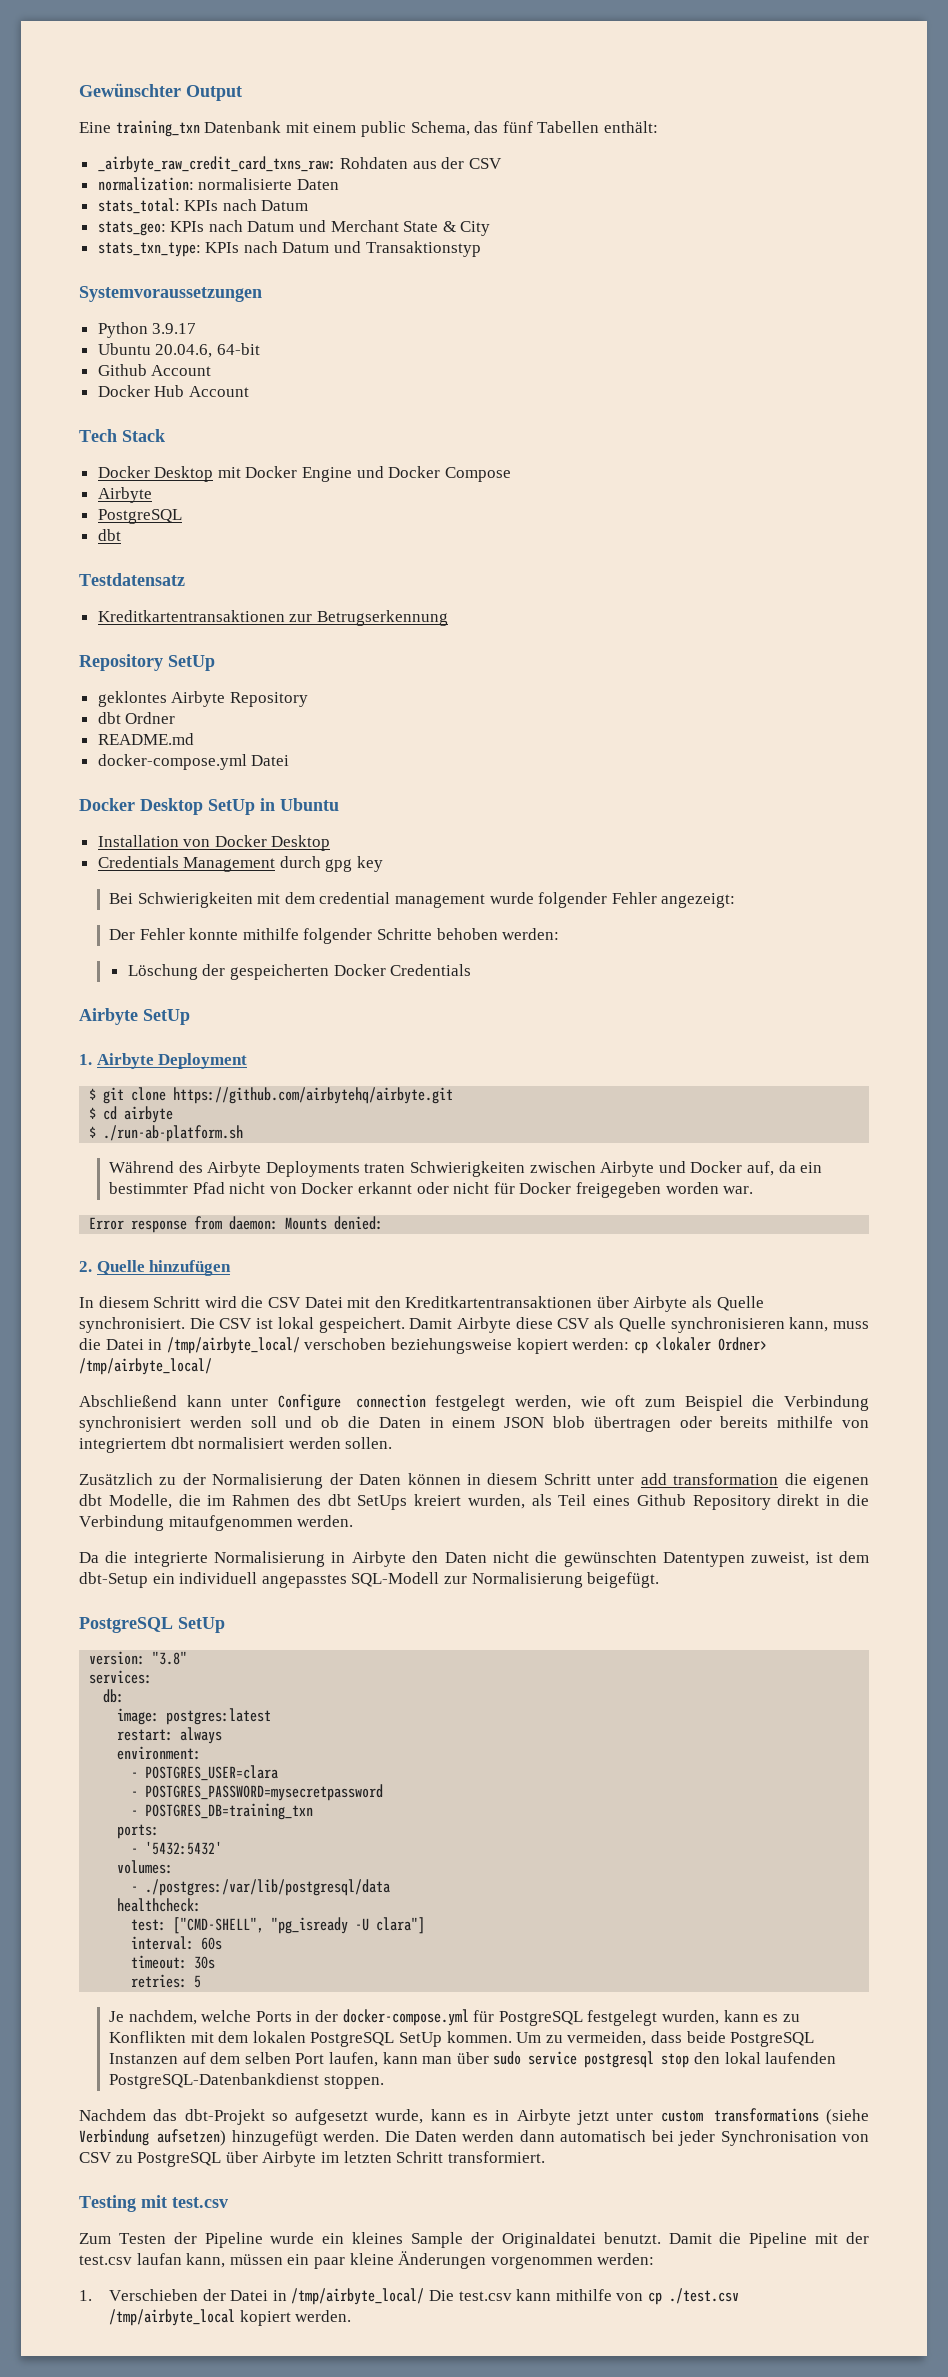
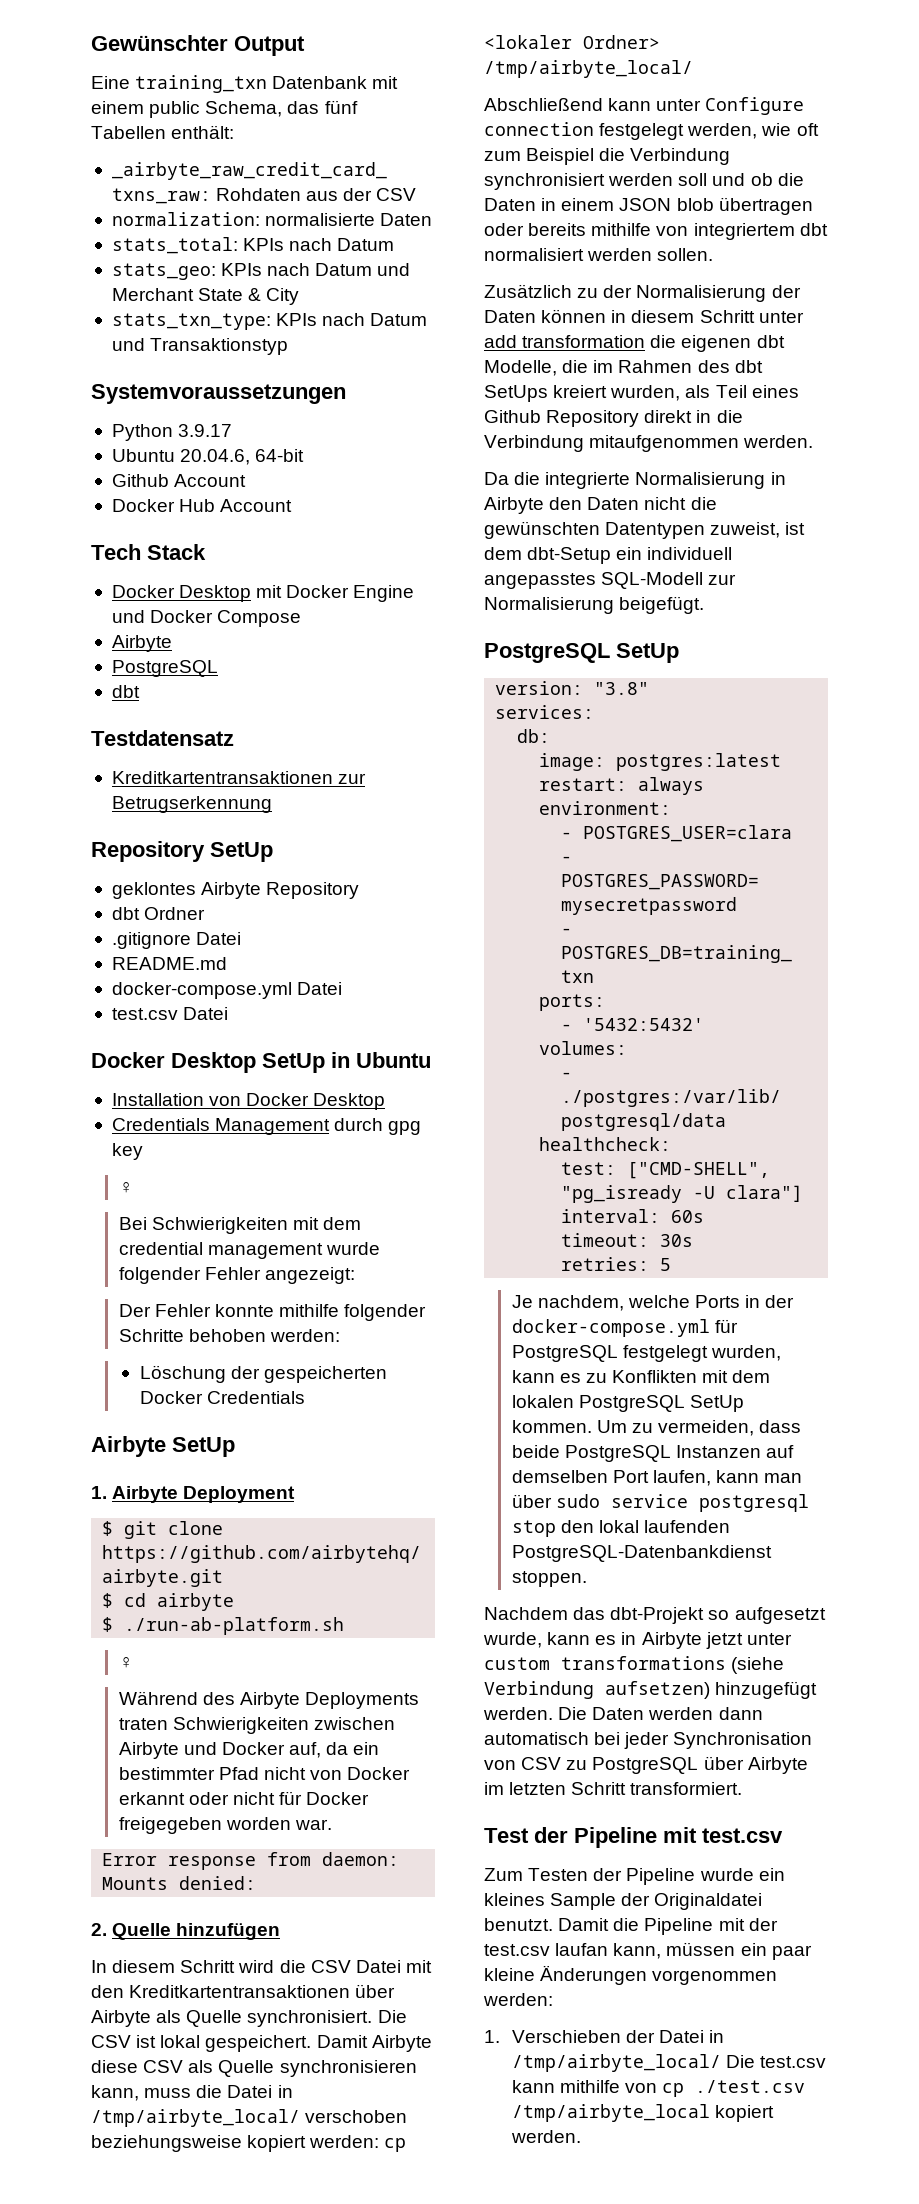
(176, 718) none -> [111,932,242,949] // .gitignore Datei
(290, 760) none -> [111,1007,229,1020] // test.csv Datei
(384, 864) none -> [118,1182,133,1193] // ♀
(244, 1133) none -> [118,1657,133,1668] // ♀
[210,2052,291,2064] dem selben -> [511,1470,608,1483] demselben
[79,2195,136,2212] Testing -> [484,1827,657,1848] Test der Pipeline

